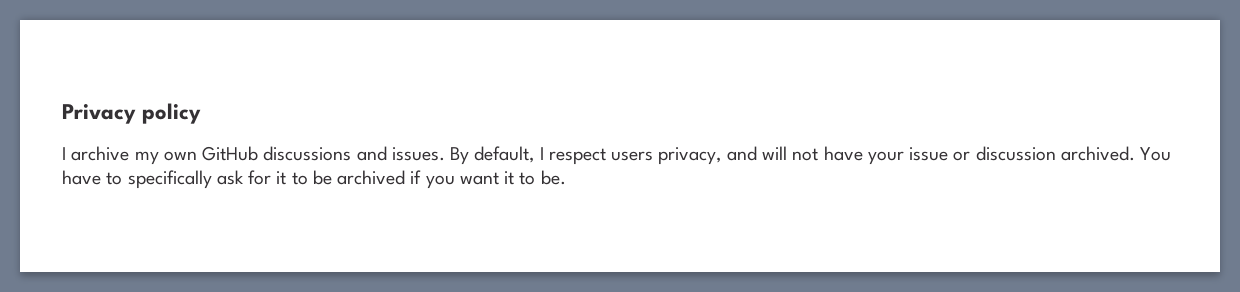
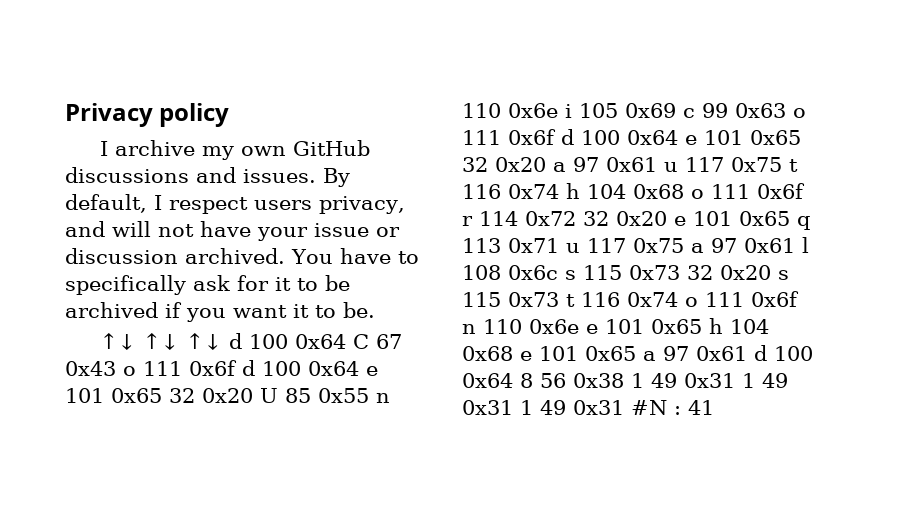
(566, 177) none -> [99,333,402,350] [65,360,378,376] [65,388,390,403] [462,103,806,118] [462,129,801,145] [462,157,798,172] [462,183,805,199] [462,211,810,230] [462,237,809,253] [462,265,789,280] [462,291,799,307] [462,318,769,334] [462,345,813,361] [462,373,788,388] [462,400,714,415] // ↑↓ ↑↓ ↑↓ d 100 0x64 C 67 0x43 o 111 0x6f d 100 0x64 e 101 0x65 32 0x20 U 85 0x55 n 110 0x6e i 105 0x69 c 99 0x63 o 111 0x6f d 100 0x64 e 101 0x65 32 0x20 a 97 0x61 u 117 0x75 t 116 0x74 h 104 0x68 o 111 0x6f r 114 0x72 32 0x20 e 101 0x65 q 113 0x71 u 117 0x75 a 97 0x61 l 108 0x6c s 115 0x73 32 0x20 s 115 0x73 t 116 0x74 o 111 0x6f n 110 0x6e e 101 0x65 h 104 0x68 e 101 0x65 a 97 0x61 d 100 0x64 8 56 0x38 1 49 0x31 1 49 0x31 1 49 0x31 #N : 41

